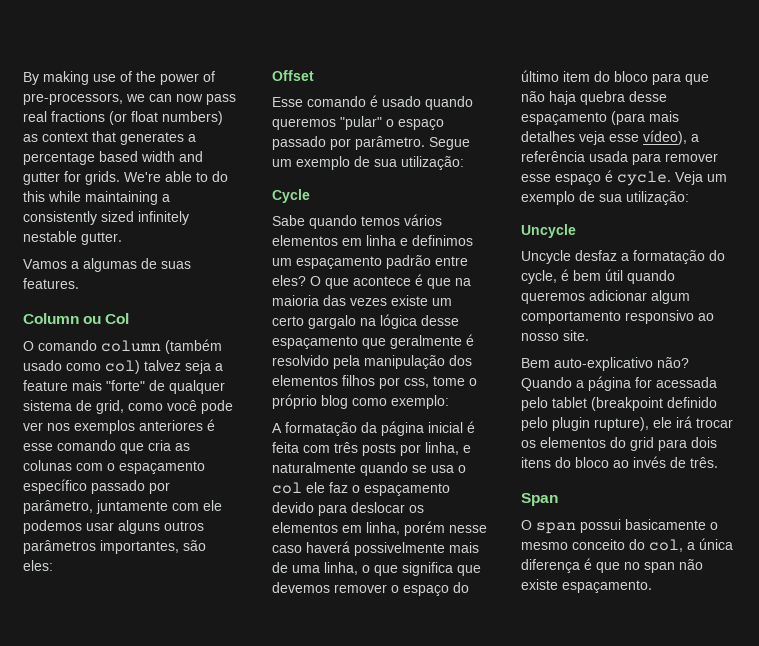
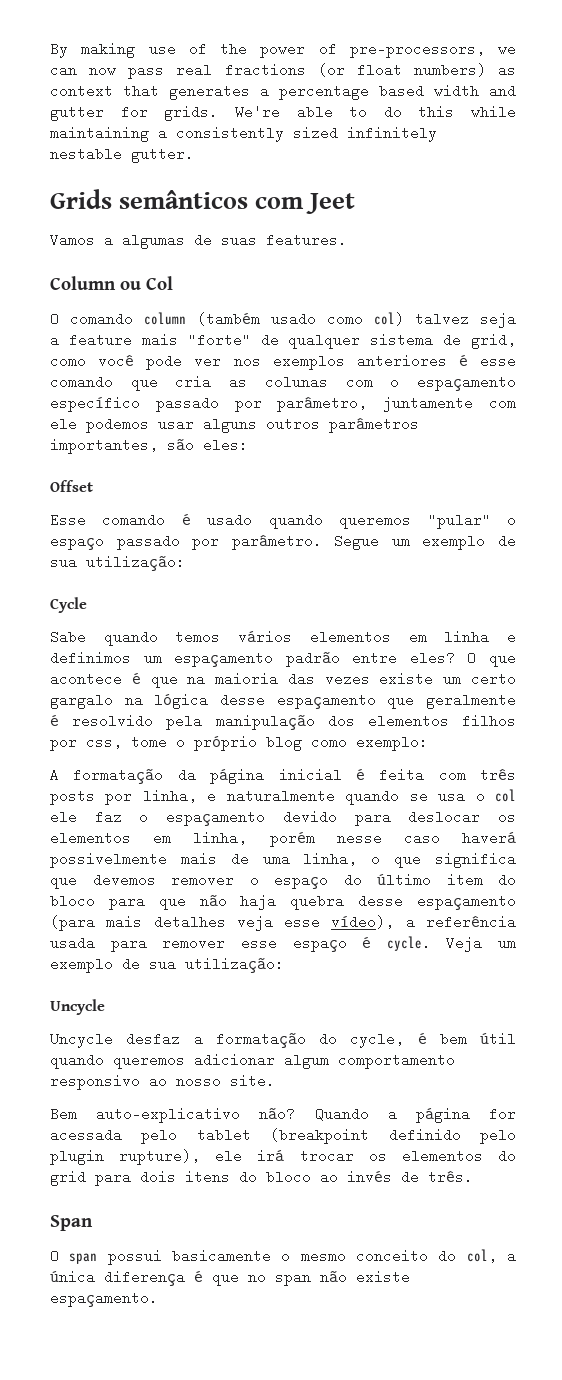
(122, 238) none -> [50,189,355,214] // Grids semânticos com Jeet

